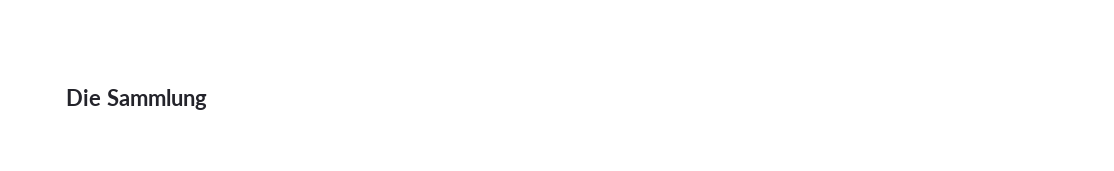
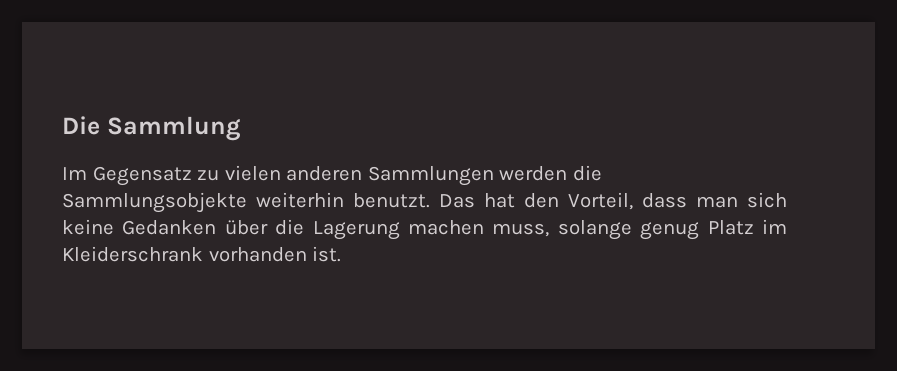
(207, 99) none -> [62,165,602,186] [62,192,787,213] [62,219,787,240] [62,246,342,262] // Im Gegensatz zu vielen anderen Sammlungen werden die Sammlungsobjekte weiterhin benutzt. Das hat den Vorteil, dass man sich keine Gedanken über die Lagerung machen muss, solange genug Platz im Kleiderschrank vorhanden ist.

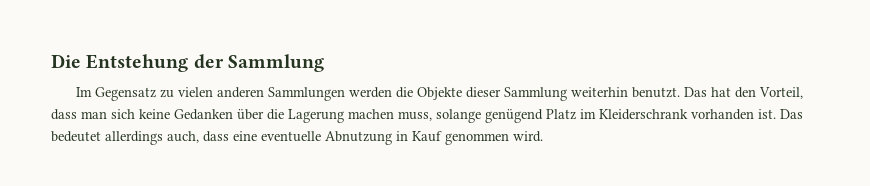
(100, 125) none -> [86,54,224,72] Entstehung der
[62,192,247,213] Sammlungsobjekte -> [417,87,568,101] Objekte dieser Sammlung
[640,222,700,240] genug -> [485,109,543,123] genügend
(342, 254) none -> [780,109,803,119] [51,131,543,145] Das bedeutet allerdings auch, dass eine eventuelle Abnutzung in Kauf genommen wird.

